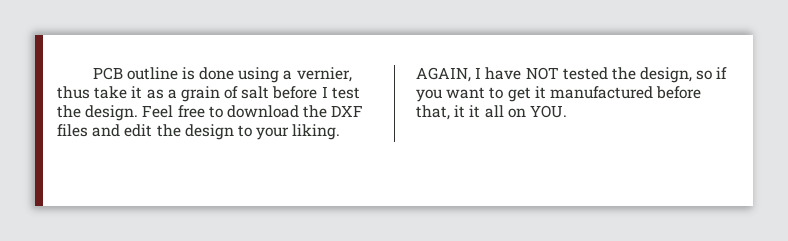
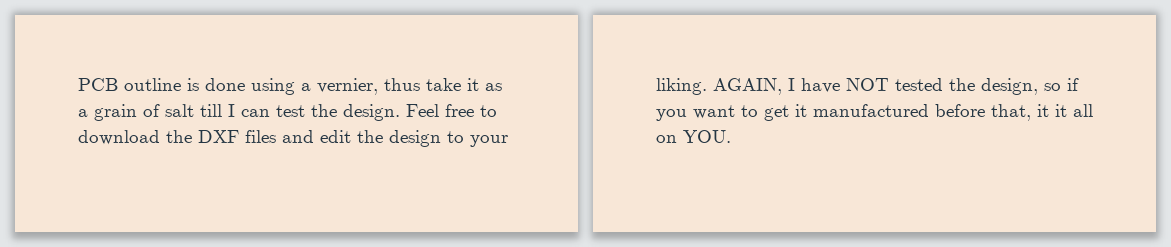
[272,86,328,99] before I -> [200,104,270,117] till I can

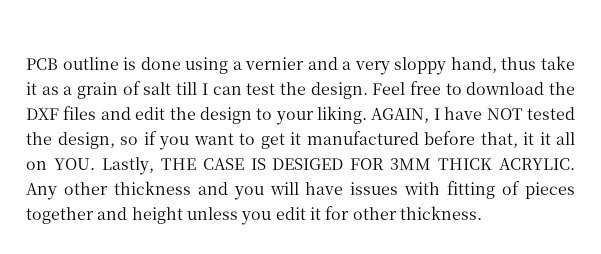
[317,78,378,95] vernier, -> [245,57,497,75] vernier and a very sloppy hand,
(731, 136) none -> [101,157,575,175] [26,181,576,200] [26,206,482,225] Lastly, THE CASE IS DESIGED FOR 3MM THICK ACRYLIC. Any other thickness and you will have issues with fitting of pieces together and height unless you edit it for other thickness.

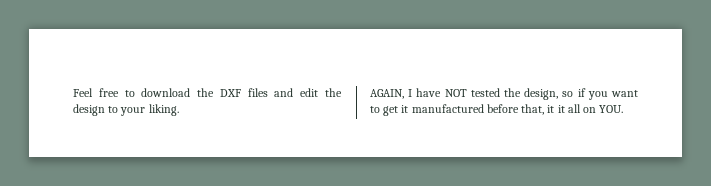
[26,56,576,75] [26,81,368,99] PCB outline is done using a vernier and a very sloppy hand, thus take it as a grain of salt till I can test the design. -> (73, 92) none
(368, 115) none -> (179, 110) //
[101,157,575,175] [26,181,576,200] [26,206,482,225] Lastly, THE CASE IS DESIGED FOR 3MM THICK ACRYLIC. Any other thickness and you will have issues with fitting of pieces together and height unless you edit it for other thickness. -> (624, 109) none

